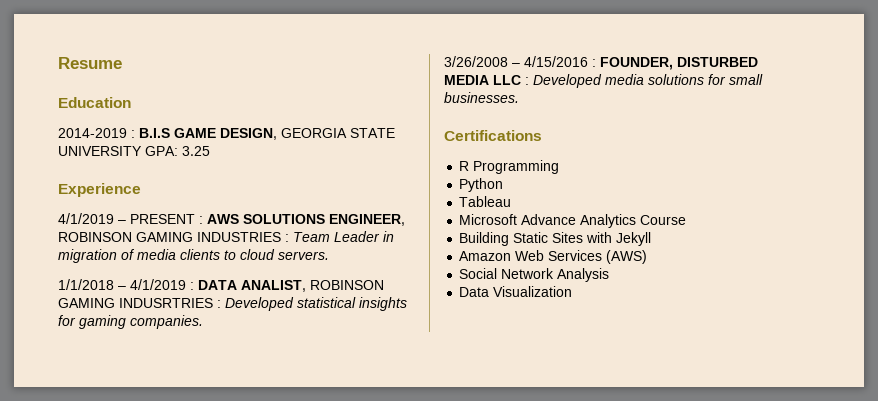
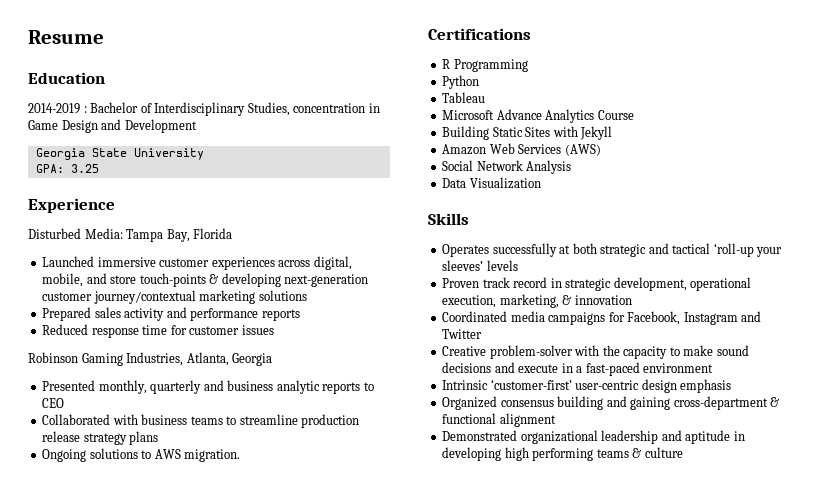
[139,128,395,140] [58,146,210,156] [58,183,141,197] [58,213,405,226] [58,231,394,242] [58,249,329,263] [58,279,384,292] [58,297,407,311] [58,315,203,329] [444,56,758,70] [444,74,763,88] [444,92,519,103] B.I.S GAME DESIGN, GEORGIA STATE UNIVERSITY GPA: 3.25 // Experience // 4/1/2019 – PRESENT : AWS SOLUTIONS ENGINEER, ROBINSON GAMING INDUSTRIES : Team Leader in migration of media clients to cloud servers. // 1/1/2018 – 4/1/2019 : DATA ANALIST, ROBINSON GAMING INDUSRTRIES : Developed statistical insights for gaming companies. // 3/26/2008 – 4/15/2016 : FOUNDER, DISTURBED MEDIA LLC : Developed media solutions for small businesses. -> [90,102,380,116] [28,119,197,133] [35,148,204,160] [35,164,99,173] [28,198,115,213] [28,228,233,242] [42,256,352,270] [42,273,369,287] [42,290,307,304] [42,307,300,321] [42,324,274,338] [28,352,273,366] [42,380,374,394] [42,398,65,408] [42,414,360,428] [42,431,159,445] [42,448,241,462] Bachelor of Interdisciplinary Studies, concentration in Game Design and Development // Georgia State University // GPA: 3.25 // Experience // Disturbed Media: Tampa Bay, Florida // Launched immersive customer experiences across digital, mobile, and store touch-points & developing next-generation customer journey/contextual marketing solutions // Prepared sales activity and performance reports // Reduced response time for customer issues // Robinson Gaming Industries, Atlanta, Georgia // Presented monthly, quarterly and business analytic reports to CEO // Collaborated with business teams to streamline production release strategy plans // Ongoing solutions to AWS migration.
(573, 291) none -> [428,213,469,225] [442,243,783,257] [442,260,518,271] [442,277,752,291] [442,294,632,308] [442,311,762,325] [442,329,483,339] [442,345,749,359] [442,362,714,376] [442,379,732,393] [442,396,780,410] [442,413,556,427] [442,430,745,444] [442,447,683,461] // Skills // Operates successfully at both strategic and tactical ‘roll-up your sleeves’ levels // Proven track record in strategic development, operational execution, marketing, & innovation // Coordinated media campaigns for Facebook, Instagram and Twitter // Creative problem-solver with the capacity to make sound decisions and execute in a fast-paced environment // Intrinsic ‘customer-first’ user-centric design emphasis // Organized consensus building and gaining cross-department & functional alignment // Demonstrated organizational leadership and aptitude in developing high performing teams & culture

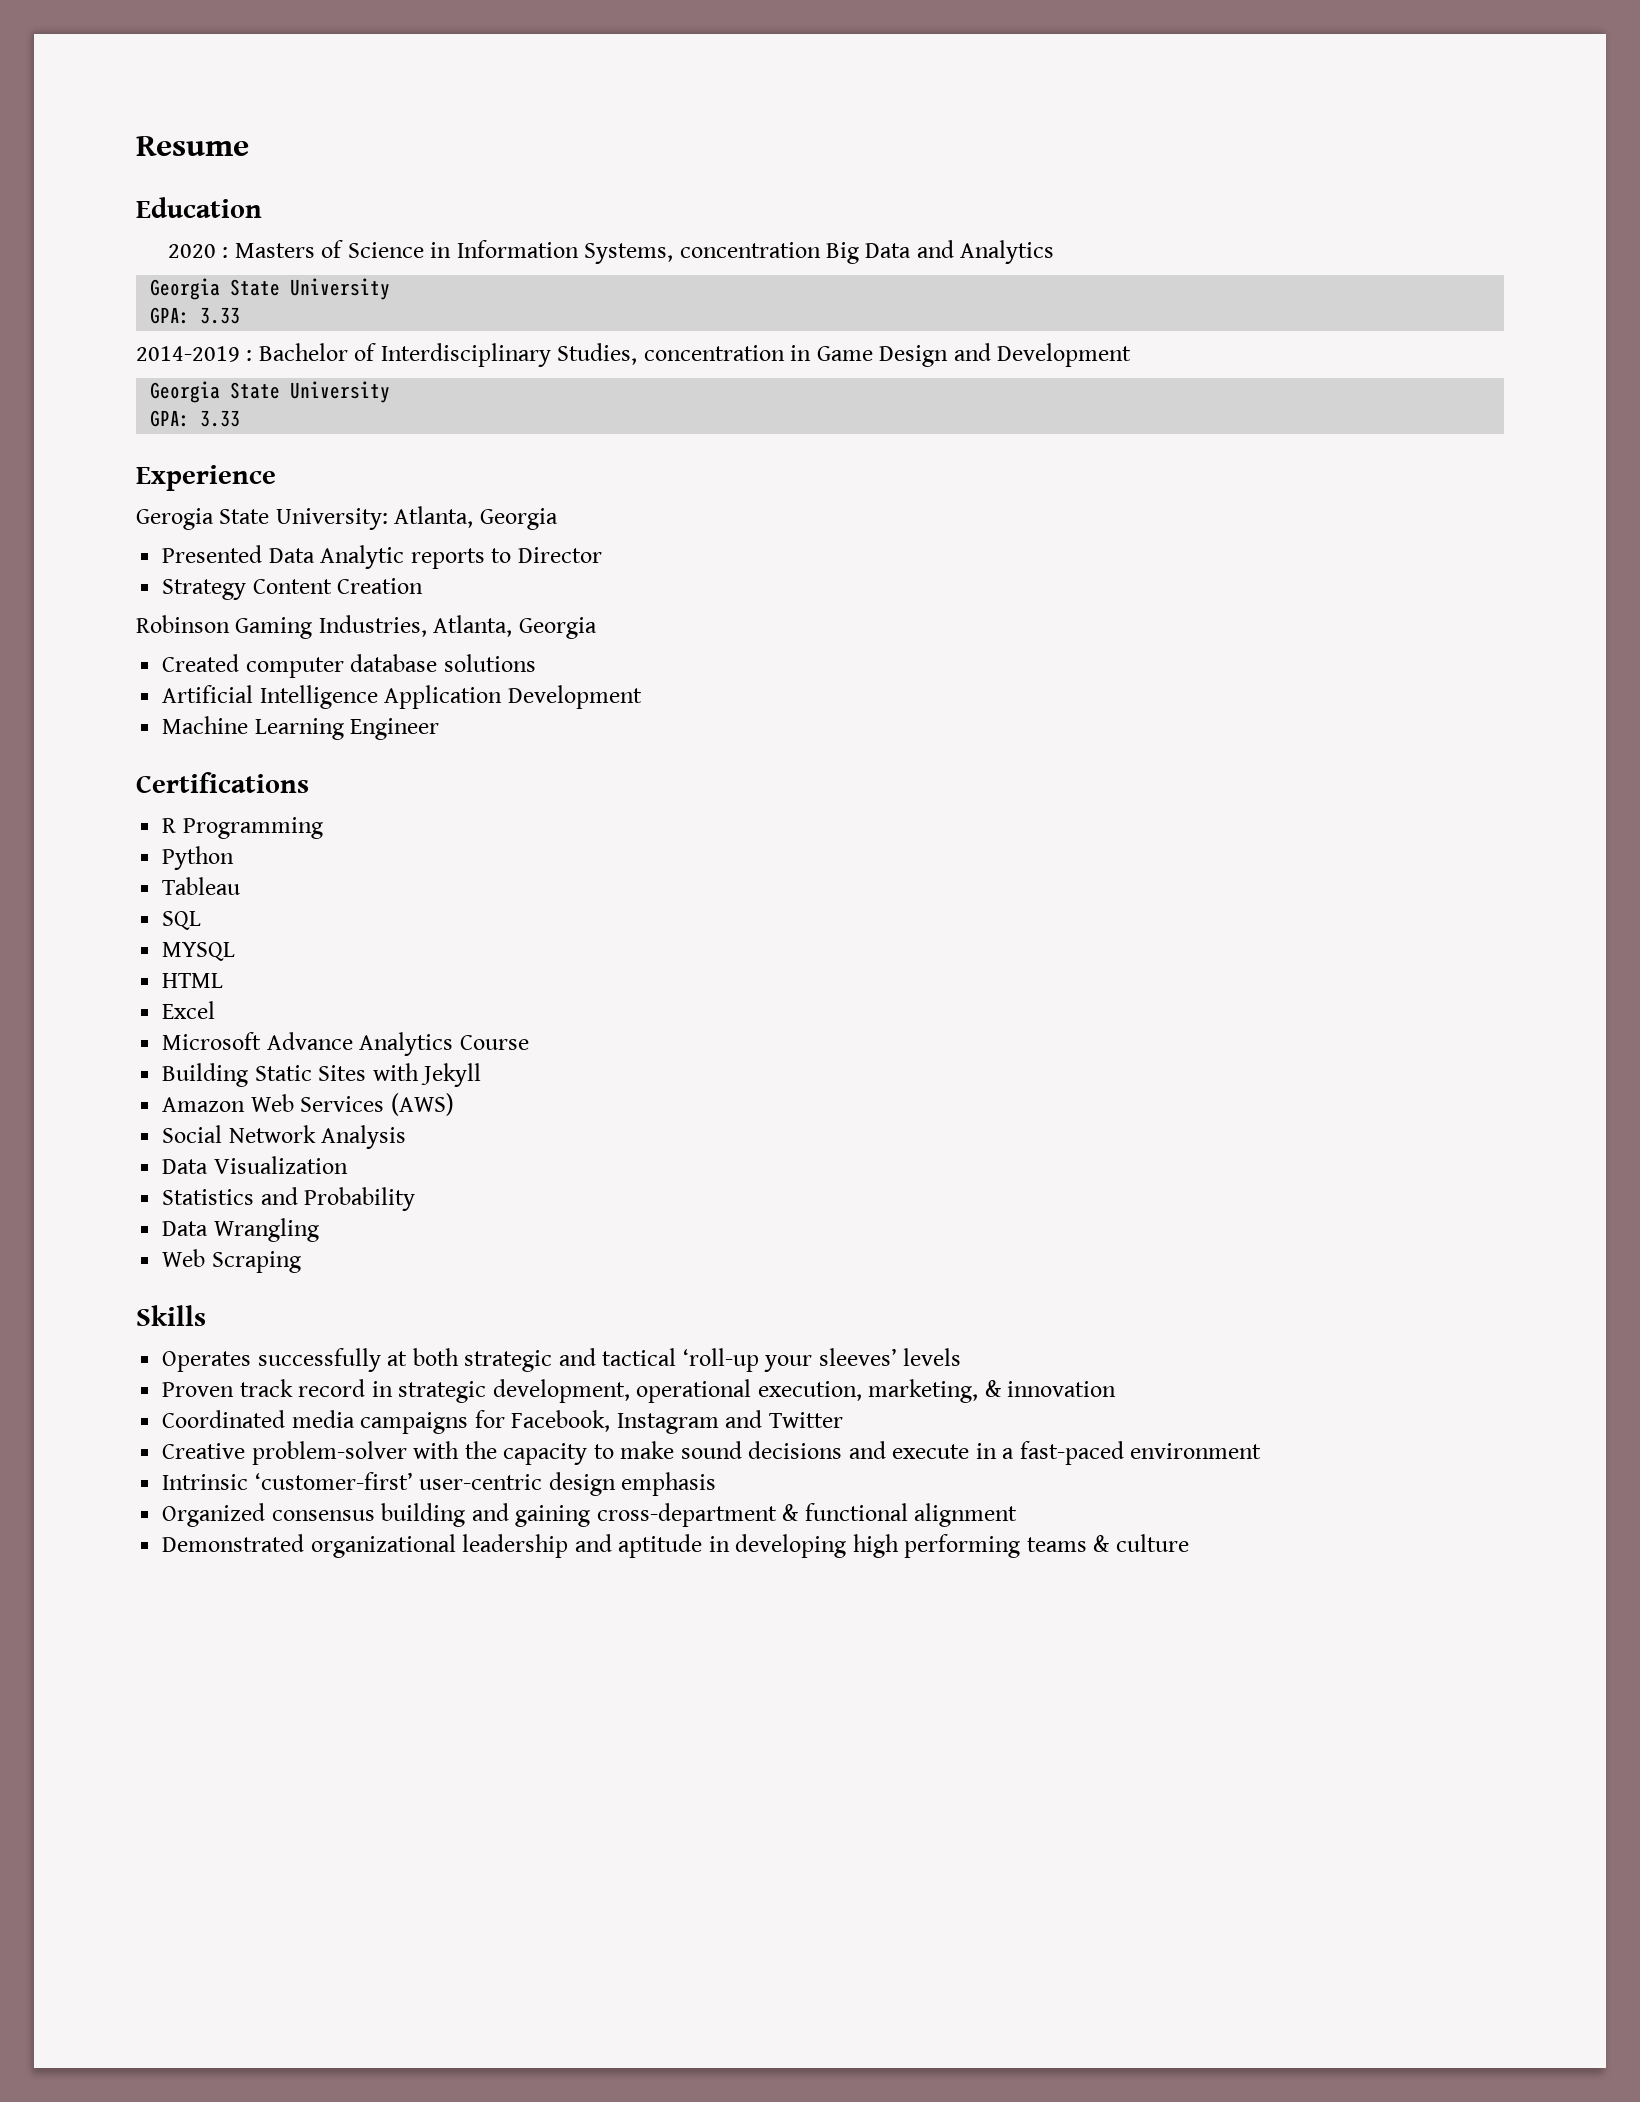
(105, 78) none -> [167,240,1055,264] [150,278,391,300] [150,307,241,324] // 2020 : Masters of Science in Information Systems, concentration Big Data and Analytics // Georgia State University // GPA: 3.33
[70,164,99,173] 3.25 -> [200,410,241,427] 3.33
[28,228,233,242] [42,256,352,270] [42,273,369,287] [42,290,307,304] [42,307,300,321] [42,324,274,338] Disturbed Media: Tampa Bay, Florida // Launched immersive customer experiences across digital, mobile, and store touch-points & developing next-generation customer journey/contextual marketing solutions // Prepared sales activity and performance reports // Reduced response time for customer issues -> [136,506,558,530] [162,545,602,569] [162,578,424,600] Gerogia State University: Atlanta, Georgia // Presented Data Analytic reports to Director // Strategy Content Creation
[42,380,374,394] [42,398,65,408] [42,414,360,428] [42,431,159,445] [42,448,241,462] Presented monthly, quarterly and business analytic reports to CEO // Collaborated with business teams to streamline production release strategy plans // Ongoing solutions to AWS migration. -> [162,654,536,678] [162,685,642,709] [162,716,440,740] Created computer database solutions // Artificial Intelligence Application Development // Machine Learning Engineer
(486, 97) none -> [162,911,202,930] [162,942,236,961] [162,973,224,988] [162,1001,216,1019] // SQL // MYSQL // HTML // Excel
(541, 183) none -> [162,1187,416,1211] [162,1218,319,1242] [162,1249,301,1273] // Statistics and Probability // Data Wrangling // Web Scraping

